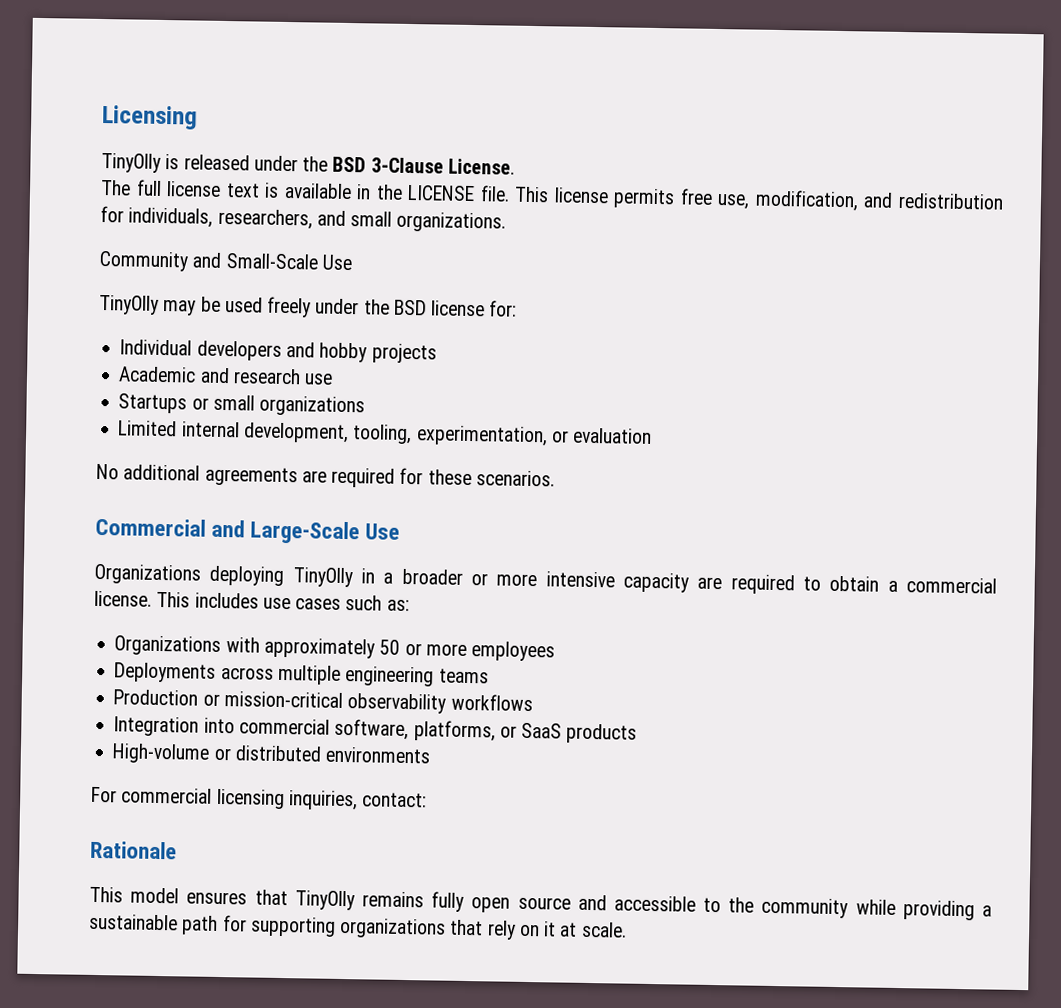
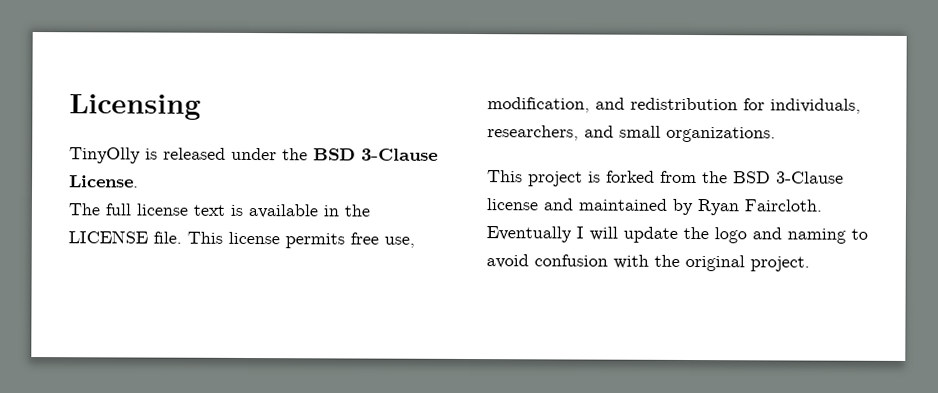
[99,250,353,272] [99,294,518,318] [119,339,437,364] [118,366,334,385] [118,393,366,417] [118,420,653,447] [96,463,555,488] [95,517,401,545] [94,563,998,595] [94,590,410,612] [114,635,556,662] [114,662,489,687] [113,689,533,714] [113,716,638,744] [112,743,432,764] [91,786,428,811] [90,840,177,860] [89,886,992,921] [89,913,627,940] Community and Small-Scale Use // TinyOlly may be used freely under the BSD license for: // Individual developers and hobby projects // Academic and research use // Startups or small organizations // Limited internal development, tooling, experimentation, or evaluation // No additional agreements are required for these scenarios. // Commercial and Large-Scale Use // Organizations deploying TinyOlly in a broader or more intensive capacity are required to obtain a commercial license. This includes use cases such as: // Organizations with approximately 50 or more employees // Deployments across multiple engineering teams // Production or mission-critical observability workflows // Integration into commercial software, platforms, or SaaS products // High-volume or distributed environments // For commercial licensing inquiries, contact: // Rationale // This model ensures that TinyOlly remains fully open source and accessible to the community while providing a sustainable path for supporting organizations that rely on it at scale. -> [487,170,844,187] [486,198,822,216] [486,226,868,244] [486,254,810,272] This project is forked from the BSD 3-Clause license and maintained by Ryan Faircloth. Eventually I will update the logo and naming to avoid confusion with the original project.

